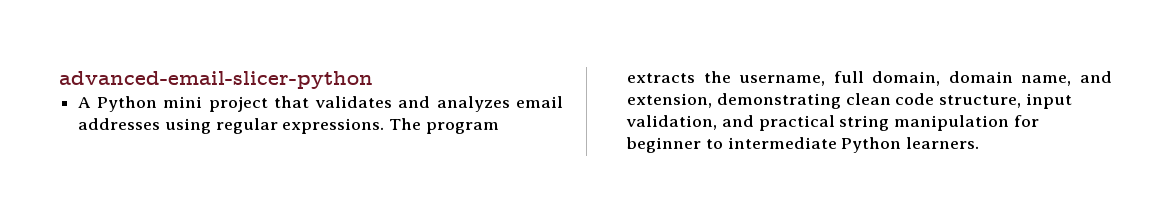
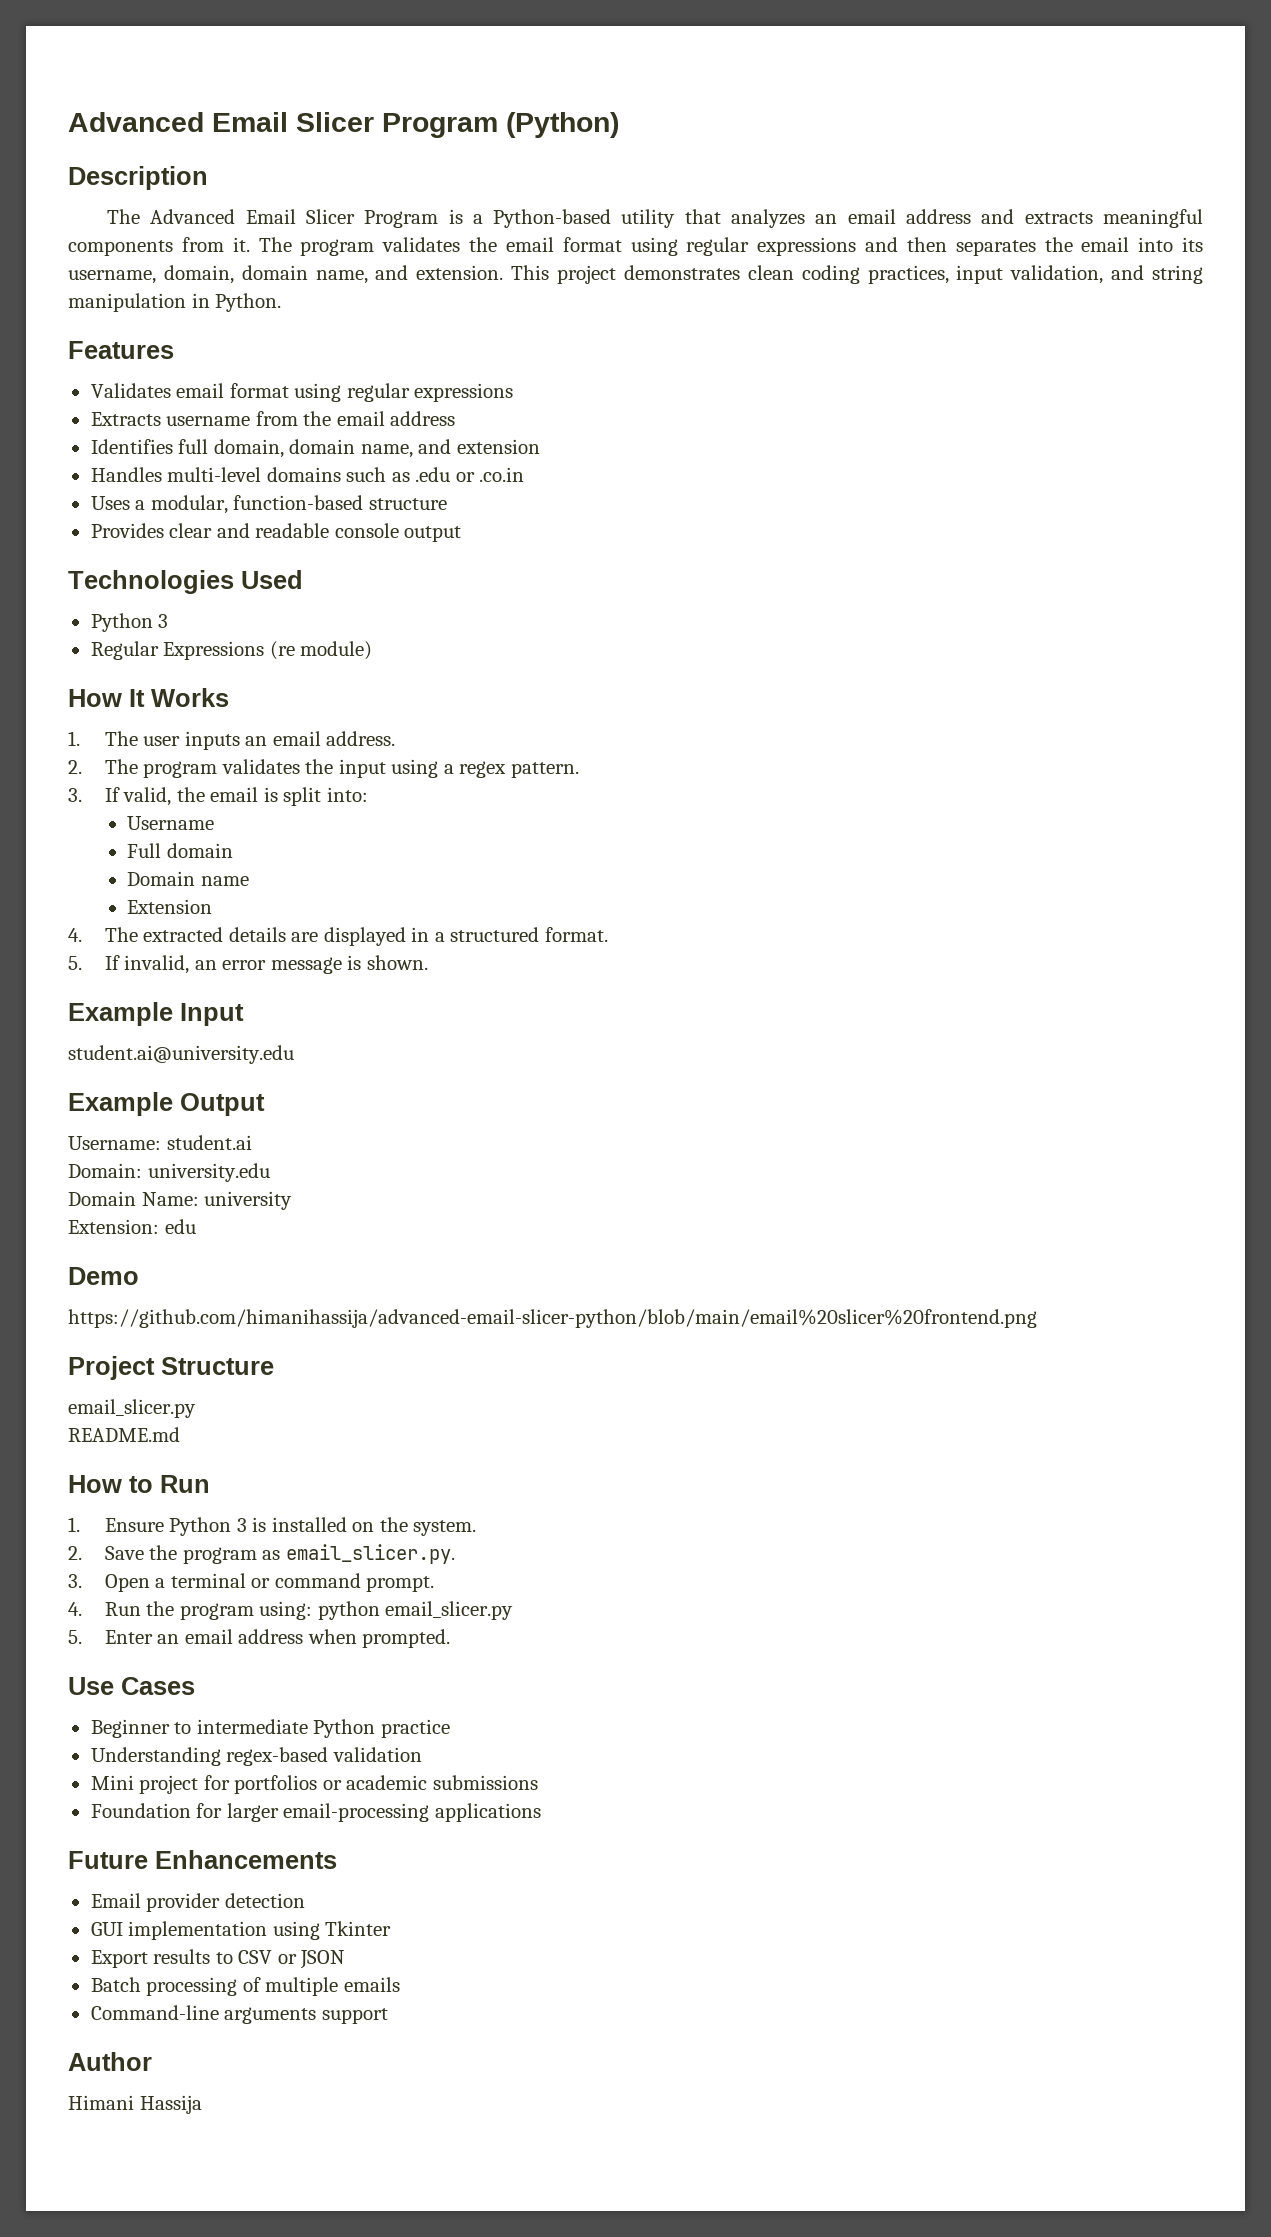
[59,71,373,89] [78,96,563,112] [78,118,499,134] [627,71,826,86] advanced-email-slicer-python // A Python mini project that validates and analyzes email addresses using regular expressions. The program extracts the username, -> [68,112,619,138] [68,166,208,190] [106,209,1203,228] [68,237,1203,256] [68,265,1204,284] [68,293,282,312] [68,341,174,359] [90,383,514,402] [90,411,456,426] [90,439,173,454] Advanced Email Slicer Program (Python) // Description // The Advanced Email Slicer Program is a Python-based utility that analyzes an email address and extracts meaningful components from it. The program validates the email format using regular expressions and then separates the email into its username, domain, domain name, and extension. This project demonstrates clean coding practices, input validation, and string manipulation in Python. // Features // Validates email format using regular expressions // Extracts username from the email address // Identifies
[627,93,1072,109] [626,115,1039,131] [626,137,980,153] extension, demonstrating clean code structure, input validation, and practical string manipulation for beginner to intermediate Python learners. -> [456,439,540,454] [90,467,525,482] [90,495,447,514] [90,523,462,542] [68,570,303,594] [90,613,169,632] [90,641,373,660] [68,688,229,707] [68,731,396,750] [68,759,579,778] [68,787,368,806] [127,816,215,830] [127,843,233,858] [127,871,249,886] [127,899,213,914] [68,927,608,946] [68,955,428,974] [68,1002,244,1026] [68,1045,294,1064] [68,1092,265,1116] [68,1135,252,1150] [68,1163,270,1182] [68,1191,293,1210] [68,1219,196,1234] [68,1267,139,1285] [68,1309,1037,1328] [68,1356,274,1380] [68,1399,196,1418] [68,1427,180,1442] [68,1475,210,1493] [68,1517,477,1536] [68,1544,455,1564] [68,1573,435,1592] [68,1601,514,1620] [68,1629,451,1648] [68,1677,195,1695] [90,1719,450,1738] [90,1747,422,1766] [90,1775,538,1794] [90,1803,541,1822] [68,1850,337,1869] [90,1893,305,1912] [90,1921,392,1940] [90,1949,346,1969] [90,1977,400,1996] [90,2005,388,2024] [68,2052,152,2071] [68,2095,202,2114] extension // Handles multi-level domains such as .edu or .co.in // Uses a modular, function-based structure // Provides clear and readable console output // Technologies Used // Python 3 // Regular Expressions (re module) // How It Works // 1. The user inputs an email address. // 2. The program validates the input using a regex pattern. // 3. If valid, the email is split into: // Username // Full domain // Domain name // Extension // 4. The extracted details are displayed in a structured format. // 5. If invalid, an error message is shown. // Example Input // student.ai@university.edu // Example Output // Username: student.ai // Domain: university.edu // Domain Name: university // Extension: edu // Demo // https://github.com/himanihassija/advanced-email-slicer-python/blob/main/email%20slicer%20frontend.png // Project Structure // email_slicer.py // README.md // How to Run // 1. Ensure Python 3 is installed on the system. // 2. Save the program as email_slicer.py. // 3. Open a terminal or command prompt. // 4. Run the program using: python email_slicer.py // 5. Enter an email address when prompted. // Use Cases // Beginner to intermediate Python practice // Understanding regex-based validation // Mini project for portfolios or academic submissions // Foundation for larger email-processing applications // Future Enhancements // Email provider detection // GUI implementation using Tkinter // Export results to CSV or JSON // Batch processing of multiple emails // Command-line arguments support // Author // Himani Hassija

